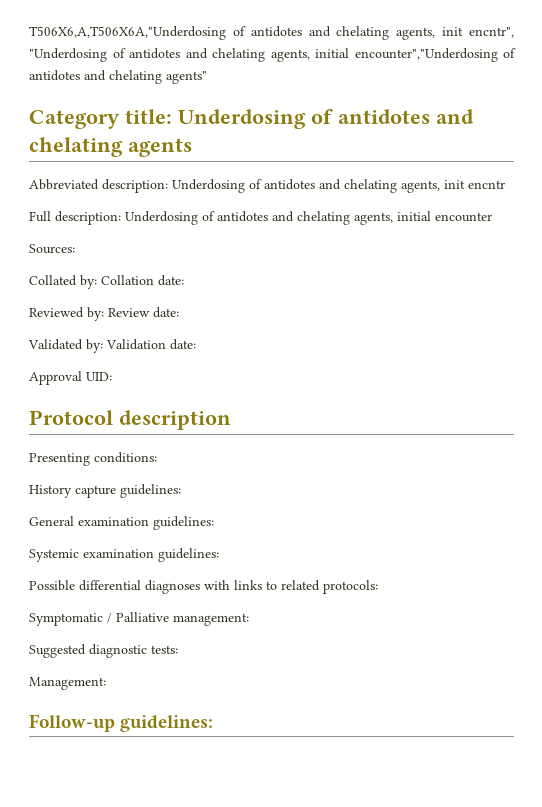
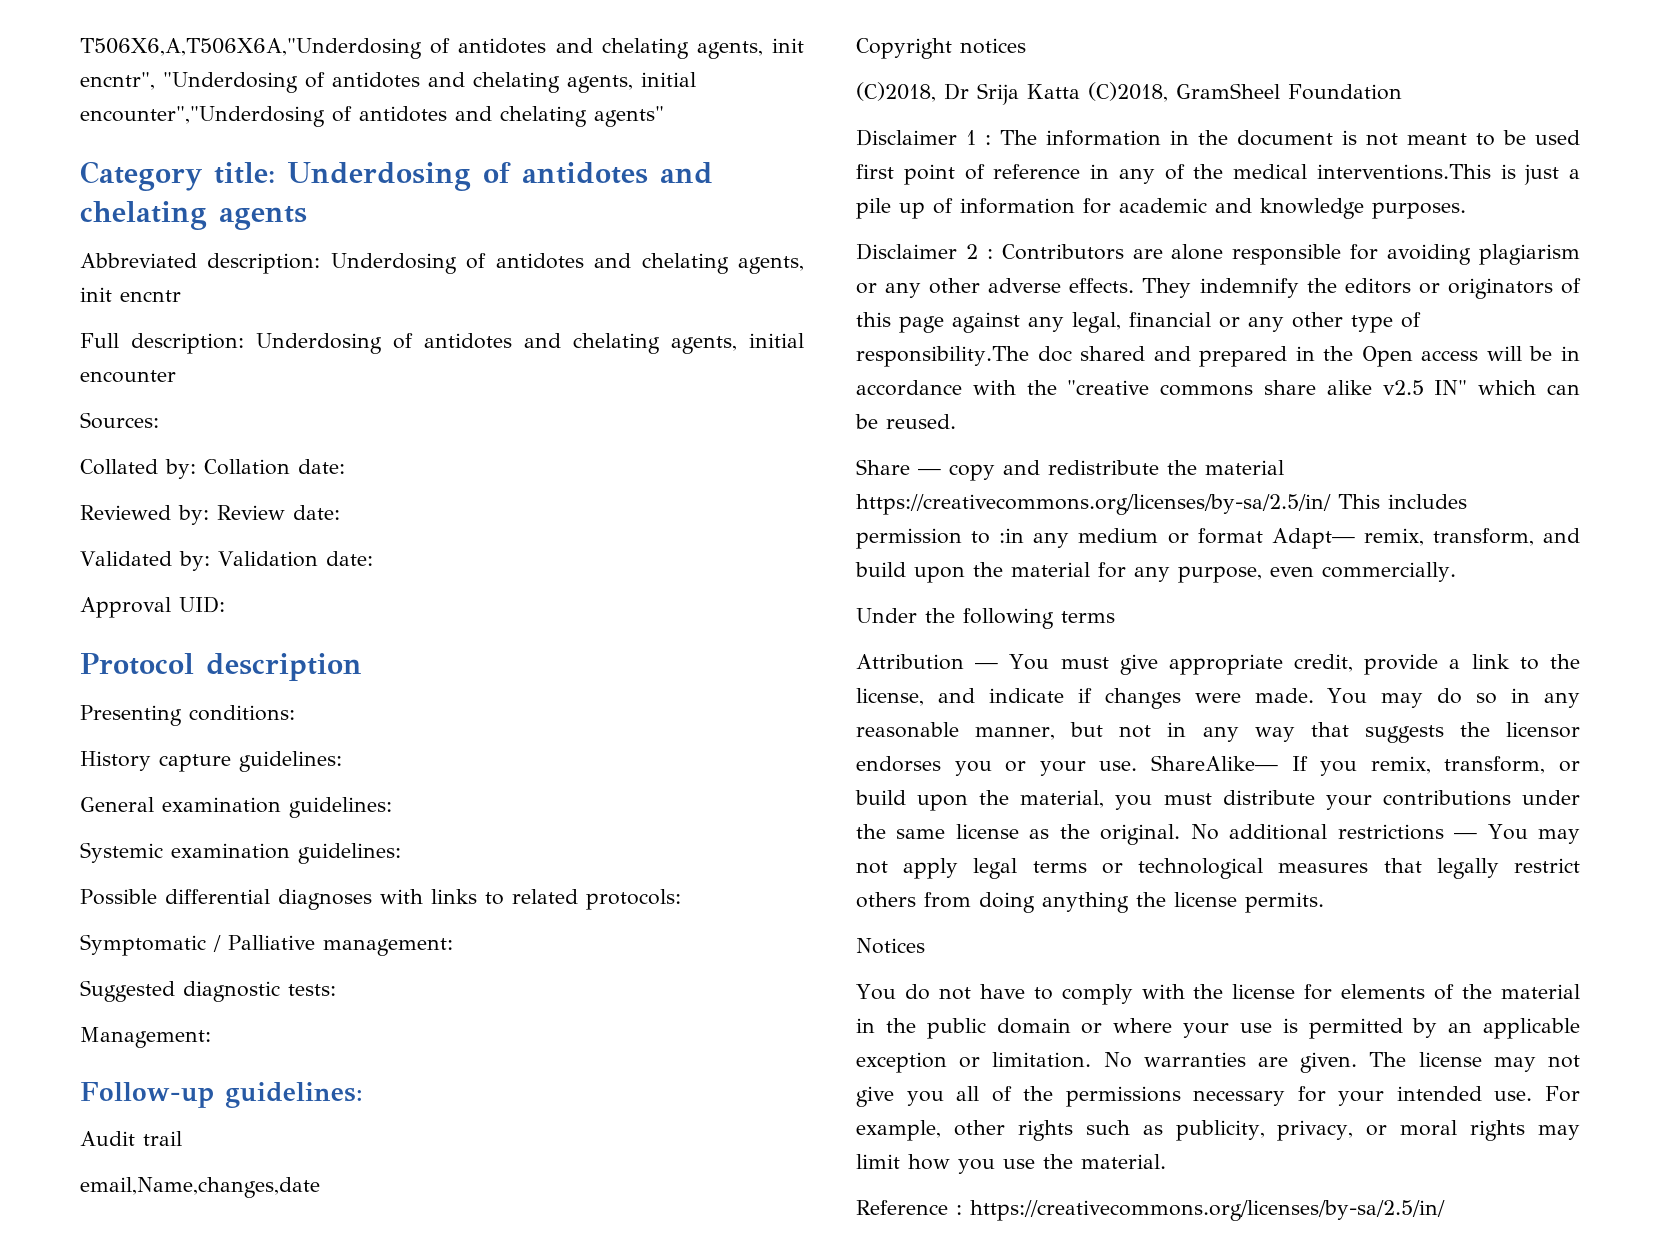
(214, 723) none -> [80,1131,182,1146] [80,1177,320,1198] [856,38,1026,59] [856,82,1402,105] [856,129,1580,146] [856,164,1580,185] [856,198,1466,219] [856,243,1580,265] [856,278,1581,299] [856,312,1421,333] [856,346,1580,367] [856,380,1580,396] [855,414,956,429] [856,459,1284,481] [856,494,1467,515] [856,528,1580,549] [855,562,1456,583] [856,608,1115,629] [856,654,1580,675] [856,688,1580,709] [856,722,1580,743] [856,755,1580,776] [855,790,1580,811] [856,824,1580,845] [856,858,1580,879] [856,892,1324,913] [856,938,925,954] [856,984,1580,1005] [856,1018,1580,1039] [856,1052,1580,1073] [856,1086,1580,1107] [856,1120,1580,1141] [856,1154,1166,1174] [856,1200,1445,1221] // Audit trail // email,Name,changes,date // Copyright notices // (C)2018, Dr Srija Katta (C)2018, GramSheel Foundation // Disclaimer 1 : The information in the document is not meant to be used first point of reference in any of the medical interventions.This is just a pile up of information for academic and knowledge purposes. // Disclaimer 2 : Contributors are alone responsible for avoiding plagiarism or any other adverse effects. They indemnify the editors or originators of this page against any legal, financial or any other type of responsibility.The doc shared and prepared in the Open access will be in accordance with the "creative commons share alike v2.5 IN" which can be reused. // Share — copy and redistribute the material https://creativecommons.org/licenses/by-sa/2.5/in/ This includes permission to :in any medium or format Adapt— remix, transform, and build upon the material for any purpose, even commercially. // Under the following terms // Attribution — You must give appropriate credit, provide a link to the license, and indicate if changes were made. You may do so in any reasonable manner, but not in any way that suggests the licensor endorses you or your use. ShareAlike— If you remix, transform, or build upon the material, you must distribute your contributions under the same license as the original. No additional restrictions — You may not apply legal terms or technological measures that legally restrict others from doing anything the license permits. // Notices // You do not have to comply with the license for elements of the material in the public domain or where your use is permitted by an applicable exception or limitation. No warranties are given. The license may not give you all of the permissions necessary for your intended use. For example, other rights such as publicity, privacy, or moral rights may limit how you use the material. // Reference : https://creativecommons.org/licenses/by-sa/2.5/in/

